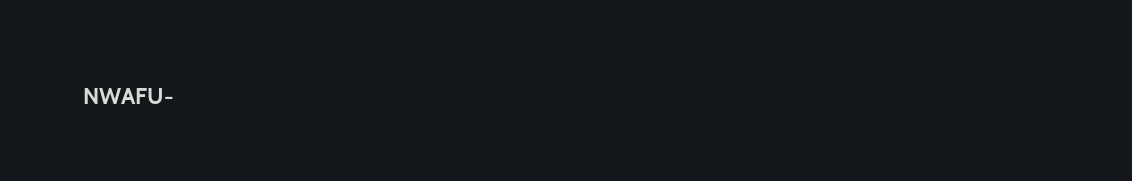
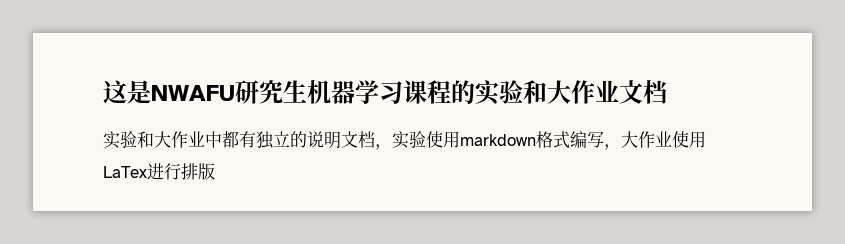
[83,88,174,104] NWAFU- -> [103,80,667,105] [103,131,706,150] [103,163,215,180] 这是NWAFU研究生机器学习课程的实验和大作业文档 // 实验和大作业中都有独立的说明文档，实验使用markdown格式编写，大作业使用LaTex进行排版

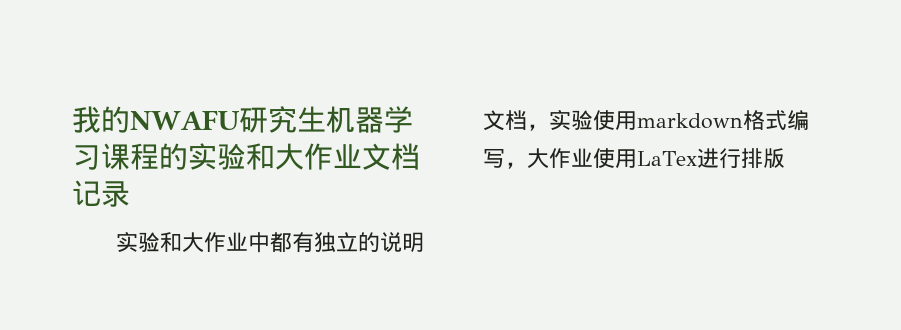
[103,80,151,104] 这是 -> [72,106,130,133] 我的
(667, 92) none -> [72,180,130,207] 记录

